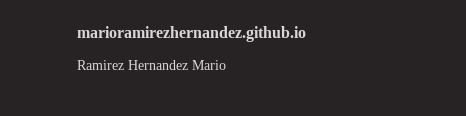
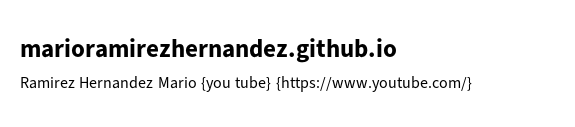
(226, 65) none -> [200,76,472,92] {you tube} {https://www.youtube.com/}

